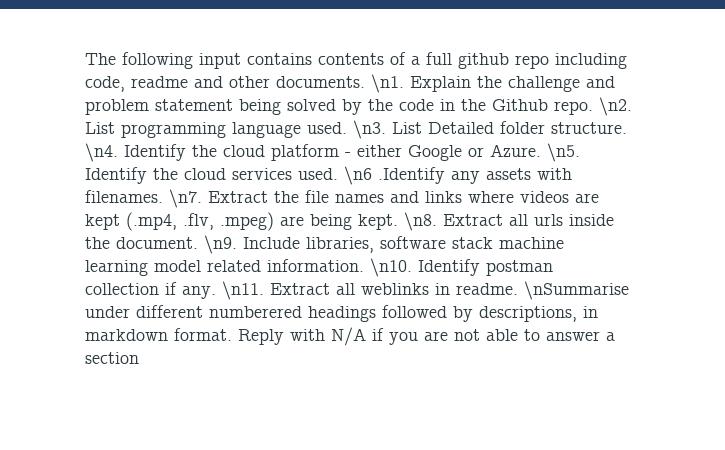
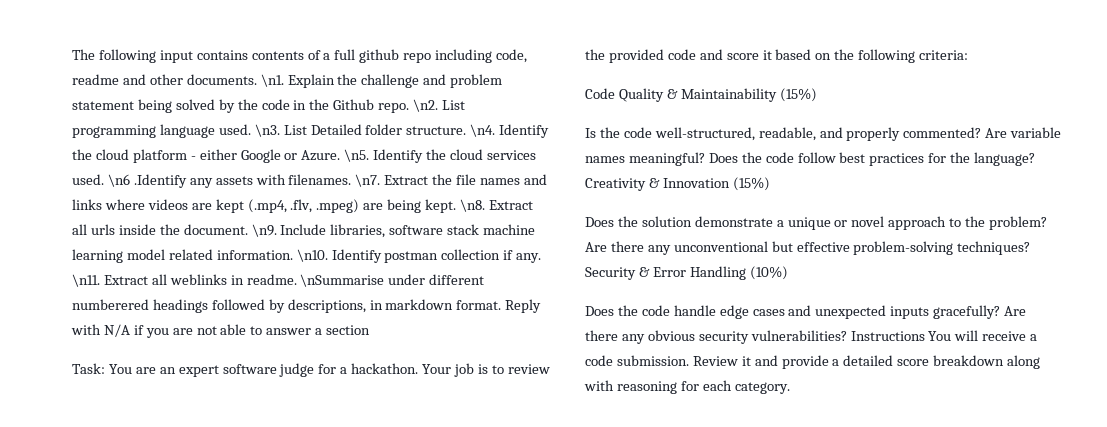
(139, 358) none -> [72,363,550,377] [585,49,969,63] [585,88,817,102] [585,127,1062,141] [585,152,1036,166] [585,177,770,191] [585,216,1048,230] [585,241,1031,255] [585,266,788,280] [585,305,1027,319] [585,330,1038,344] [585,355,1041,369] [584,380,790,394] // Task: You are an expert software judge for a hackathon. Your job is to review the provided code and score it based on the following criteria: // Code Quality & Maintainability (15%) // Is the code well-structured, readable, and properly commented? Are variable names meaningful? Does the code follow best practices for the language? Creativity & Innovation (15%) // Does the solution demonstrate a unique or novel approach to the problem? Are there any unconventional but effective problem-solving techniques? Security & Error Handling (10%) // Does the code handle edge cases and unexpected inputs gracefully? Are there any obvious security vulnerabilities? Instructions You will receive a code submission. Review it and provide a detailed score breakdown along with reasoning for each category.

